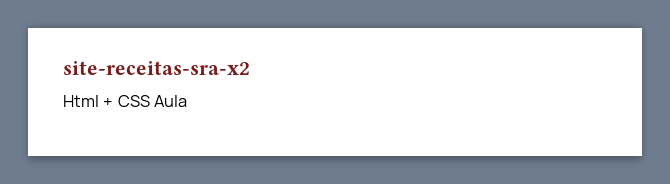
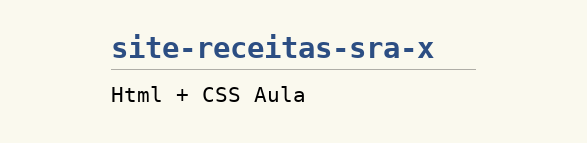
[63,61,250,75] site-receitas-sra-x2 -> [111,34,434,58] site-receitas-sra-x

